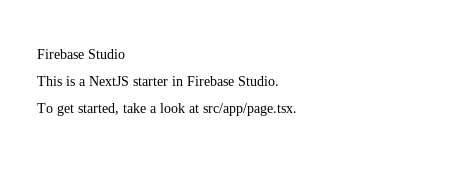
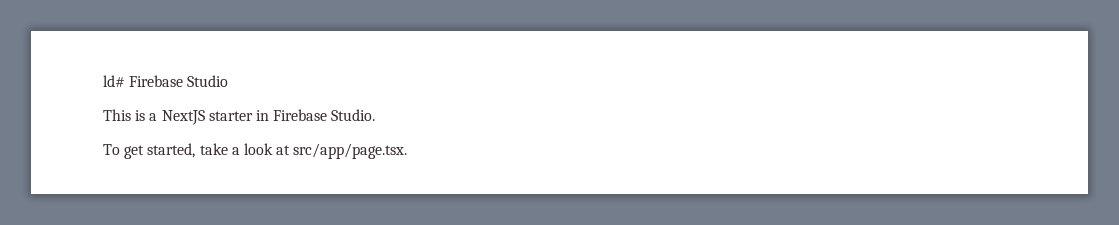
(37, 54) none -> [103,75,125,87] ld#

